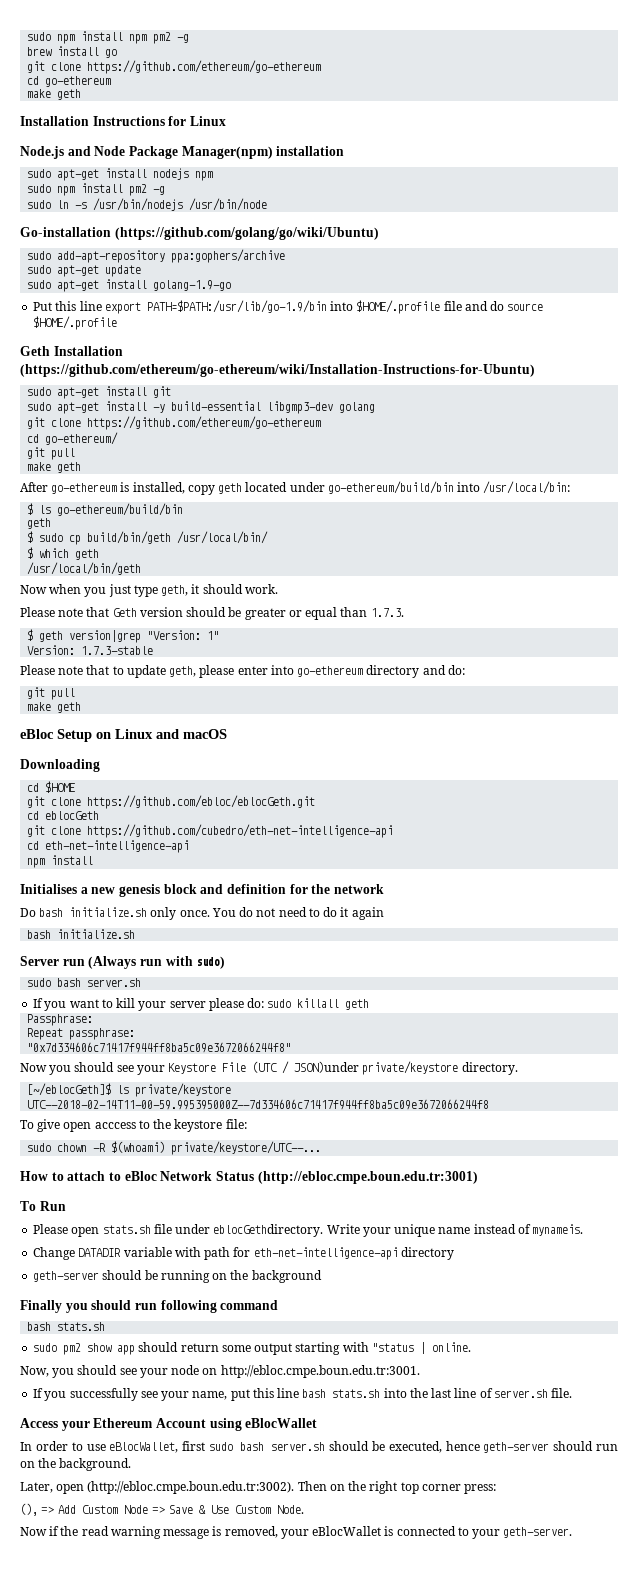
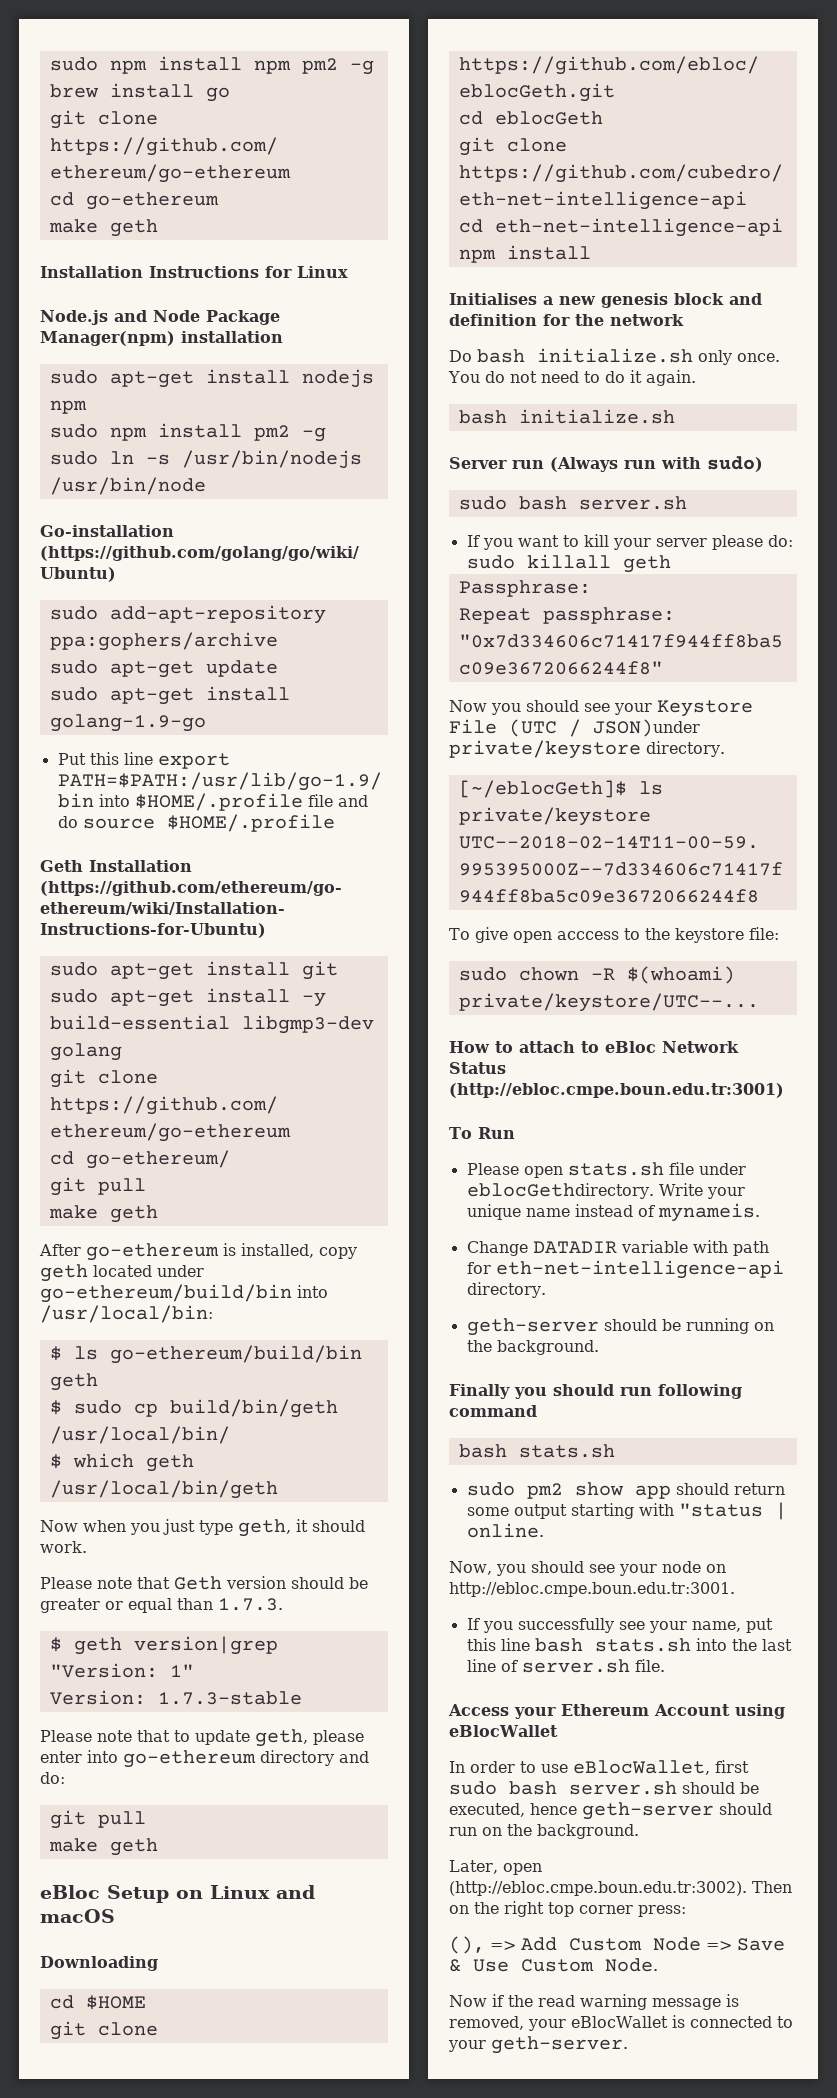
[351,907,384,920] again -> [645,370,696,386] again.
[400,1247,454,1260] directory -> [466,1282,546,1298] directory.
[251,1270,322,1283] background -> [496,1340,599,1355] background.

